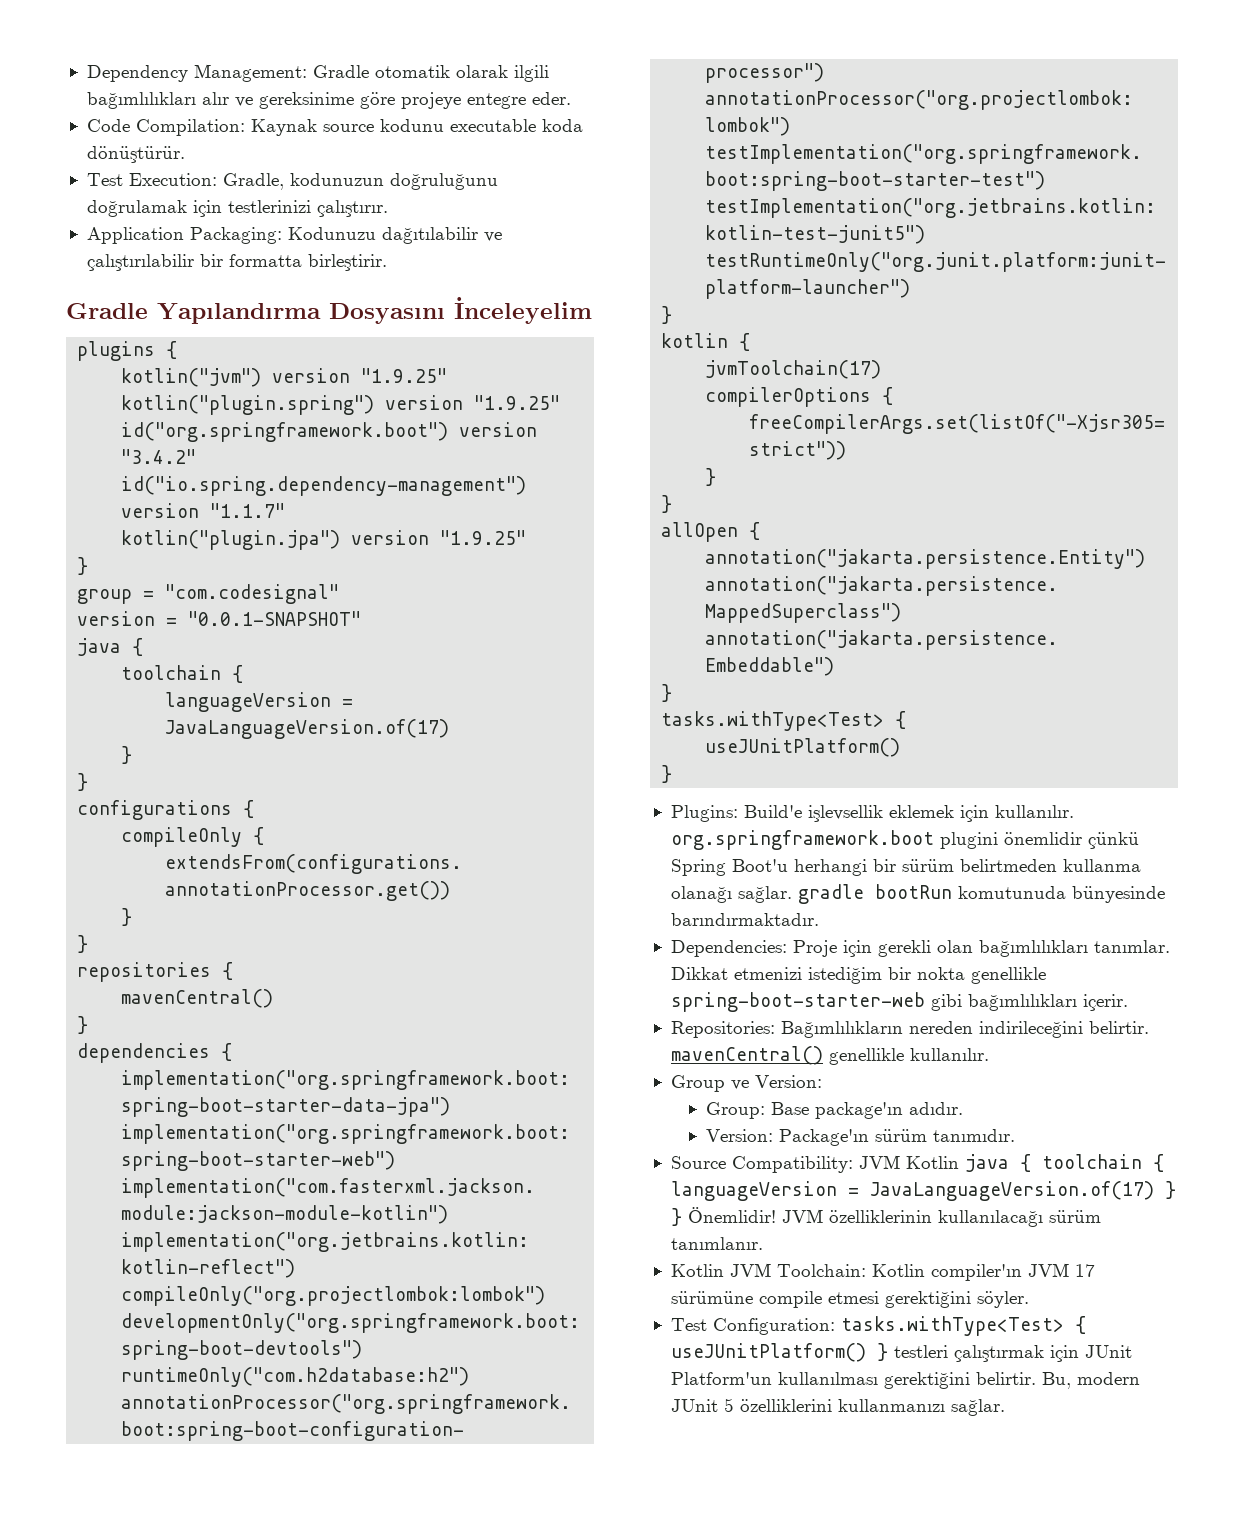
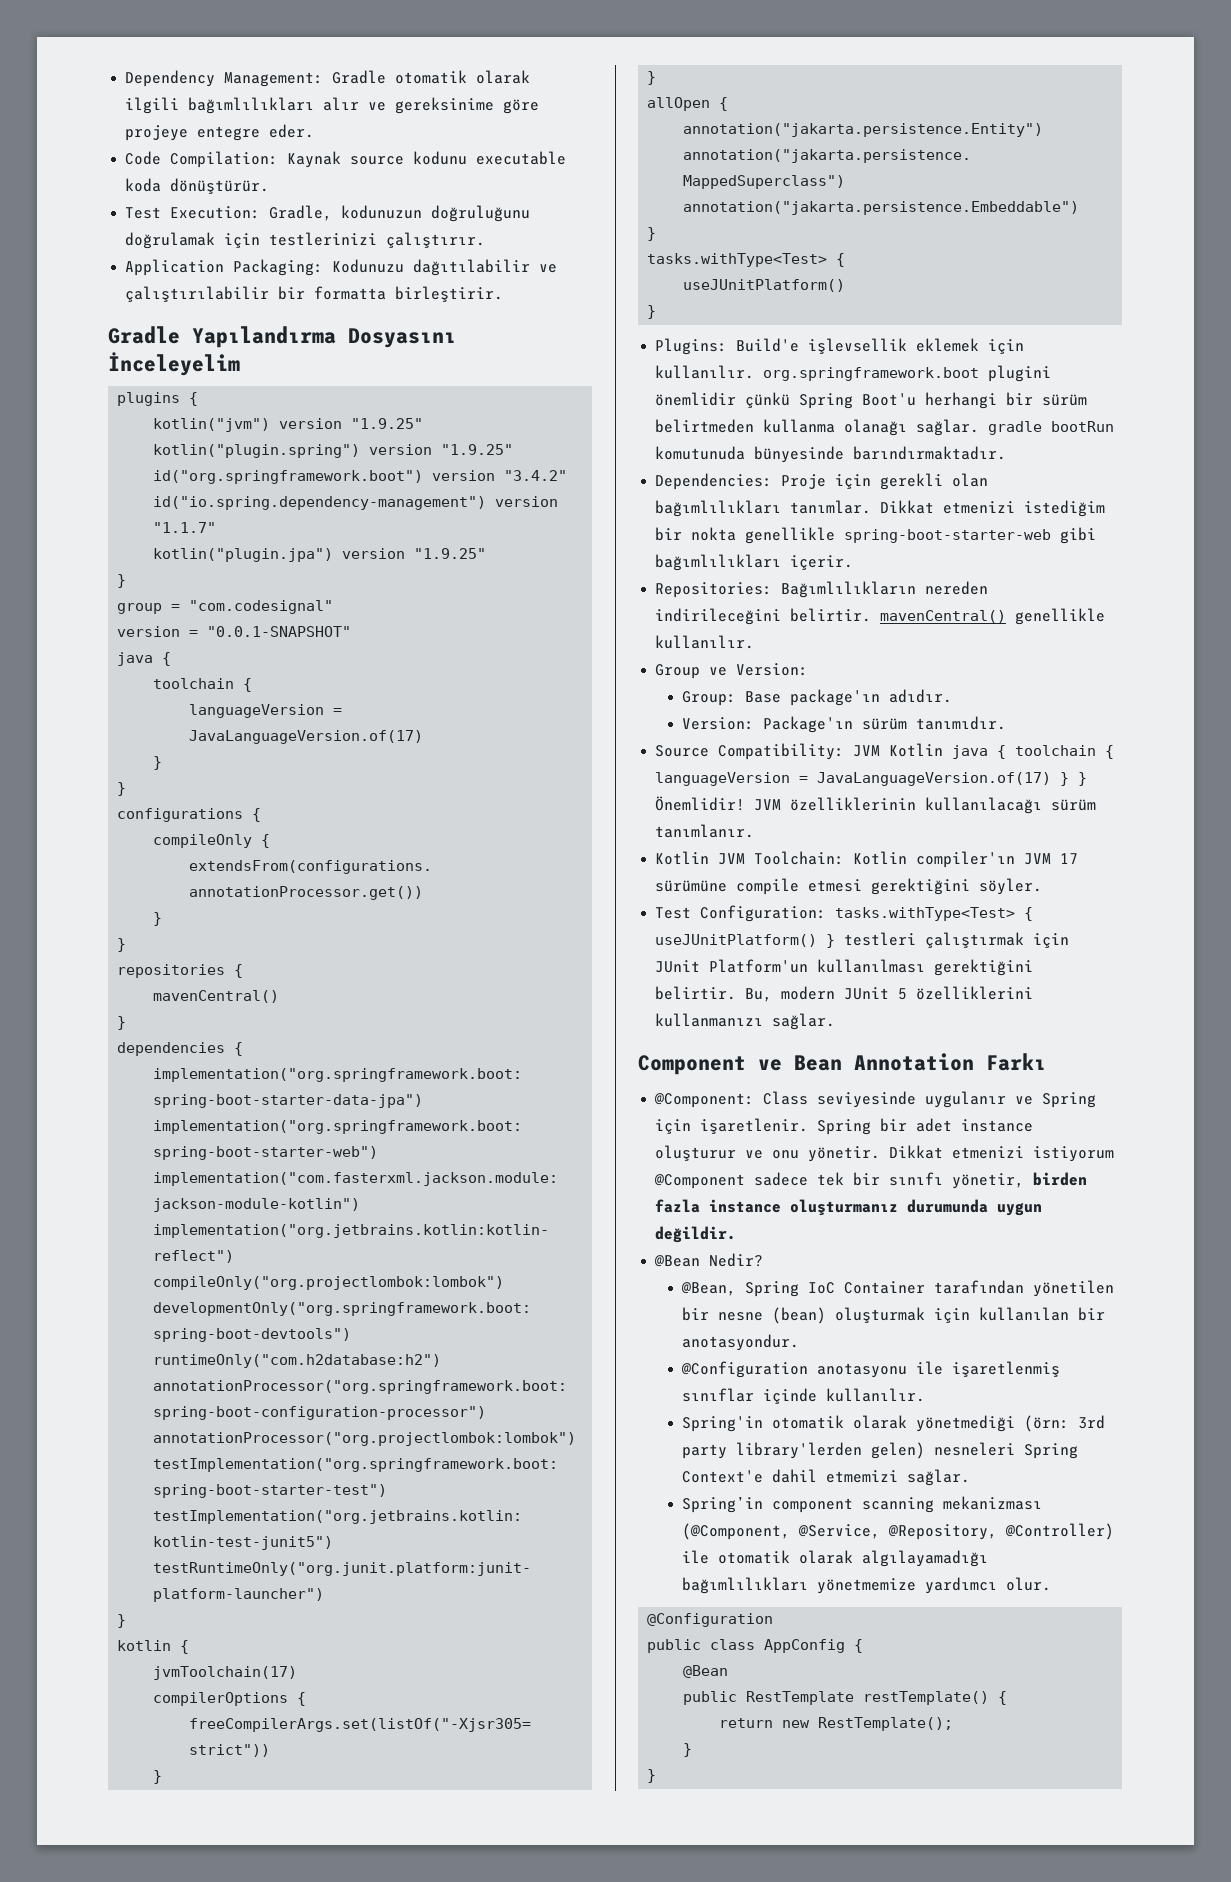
(1005, 1407) none -> [638,1053,1046,1075] [654,1091,1097,1108] [655,1118,1034,1135] [655,1145,1115,1162] [654,1172,1088,1189] [655,1199,1043,1216] [655,1226,737,1243] [654,1253,764,1267] [681,1280,1115,1297] [682,1307,1106,1324] [682,1334,800,1351] [681,1361,1061,1378] [682,1388,926,1405] [682,1415,1106,1432] [682,1442,1079,1459] [682,1469,971,1486] [682,1496,1043,1513] [682,1523,1115,1540] [682,1550,989,1567] [682,1577,1052,1594] [647,1613,774,1627] [647,1639,864,1653] [683,1665,729,1678] [683,1691,1008,1705] [719,1717,954,1731] [683,1743,693,1757] [647,1769,657,1783] // Component ve Bean Annotation Farkı // @Component: Class seviyesinde uygulanır ve Spring için işaretlenir. Spring bir adet instance oluşturur ve onu yönetir. Dikkat etmenizi istiyorum @Component sadece tek bir sınıfı yönetir, birden fazla instance oluşturmanız durumunda uygun değildir. // @Bean Nedir? // @Bean, Spring IoC Container tarafından yönetilen bir nesne (bean) oluşturmak için kullanılan bir anotasyondur. // @Configuration anotasyonu ile işaretlenmiş sınıflar içinde kullanılır. // Spring'in otomatik olarak yönetmediği (örn: 3rd party library'lerden gelen) nesneleri Spring Context'e dahil etmemizi sağlar. // Spring’in component scanning mekanizması (@Component, @Service, @Repository, @Controller) ile otomatik olarak algılayamadığı bağımlılıkları yönetmemize yardımcı olur. // @Configuration // public class AppConfig { // @Bean // public RestTemplate restTemplate() { // return new RestTemplate(); // } // }

